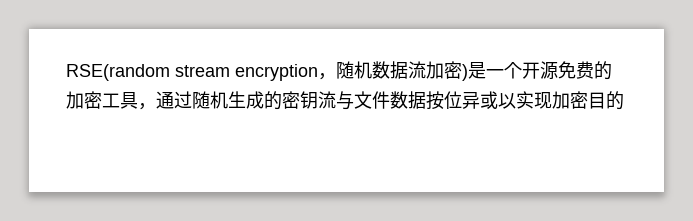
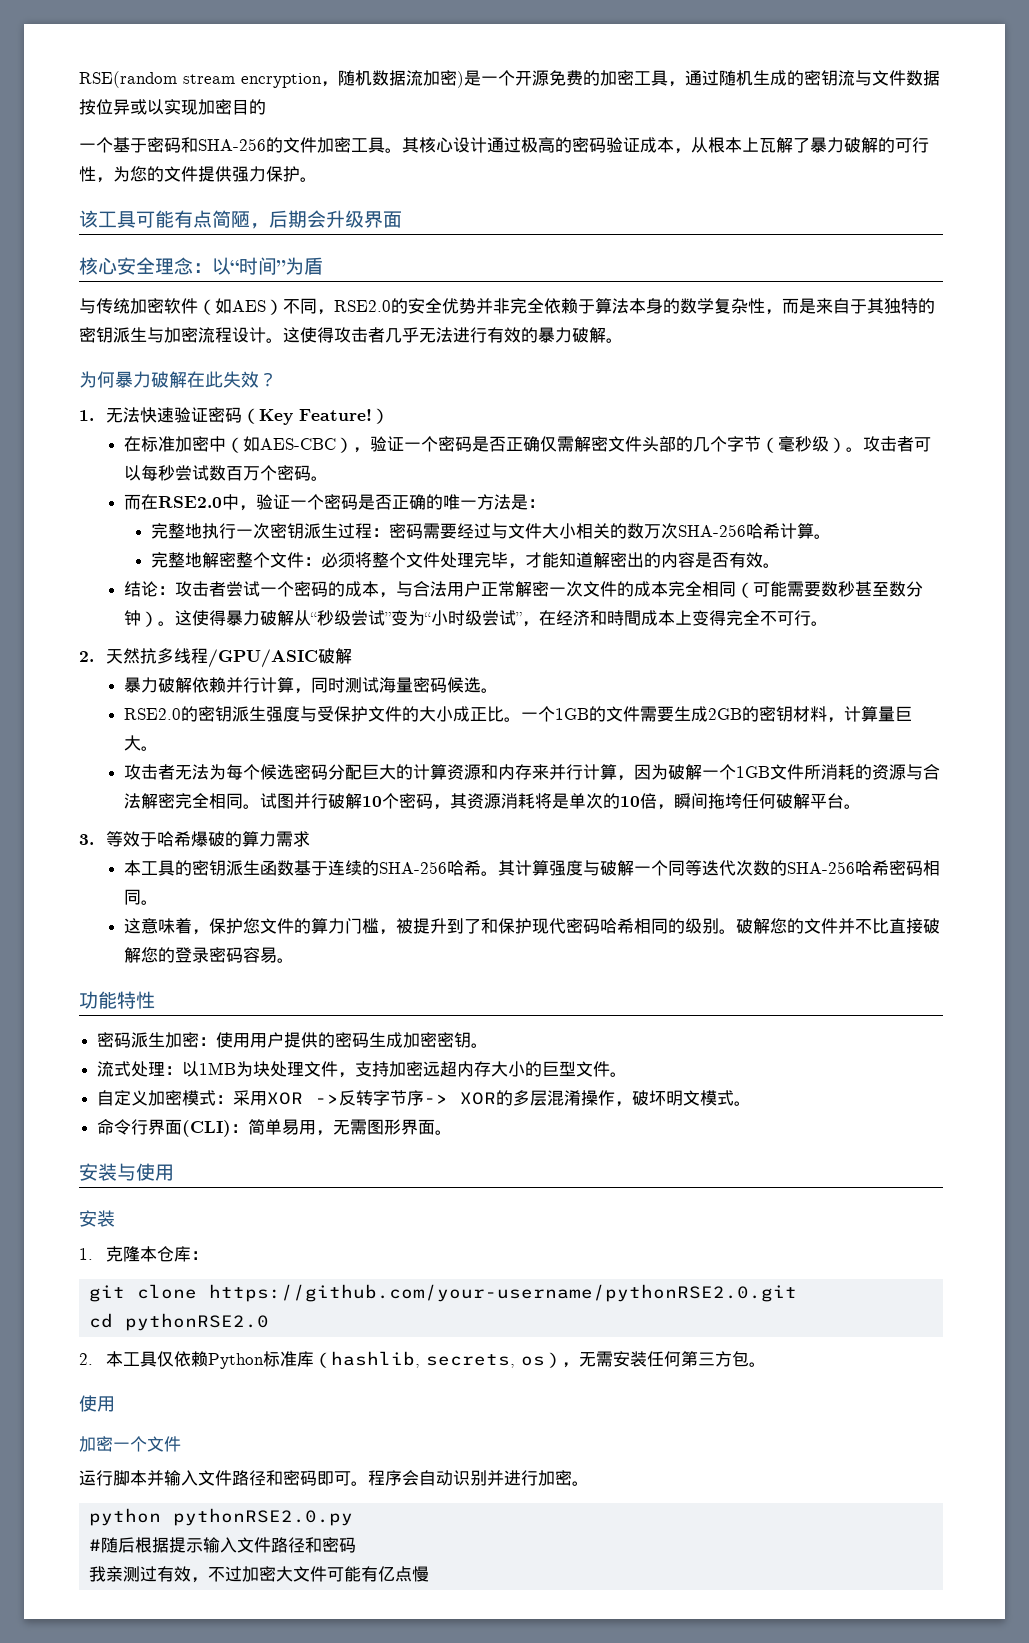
(624, 100) none -> [79,137,929,154] [79,166,317,183] [79,210,402,229] [79,257,323,275] [79,298,935,315] [79,327,623,343] [79,371,277,388] [79,407,389,425] [123,435,931,453] [123,465,328,481] [123,494,545,511] [150,523,831,539] [150,552,780,569] [123,581,923,598] [123,610,828,627] [79,648,352,668] [123,677,498,694] [123,706,912,723] [123,735,158,751] [123,764,940,781] [123,793,861,810] [79,831,310,847] [123,860,940,876] [123,889,158,905] [123,918,940,935] [123,947,294,963] [79,991,155,1009] [97,1032,489,1048] [97,1061,628,1078] [97,1090,752,1107] [97,1119,453,1137] [79,1163,174,1181] [79,1210,115,1227] [79,1246,208,1262] [88,1284,797,1302] [88,1313,269,1331] [79,1351,766,1369] [79,1395,115,1412] [79,1436,181,1452] [79,1470,589,1486] [88,1508,353,1526] [88,1537,356,1553] [88,1566,429,1583] // 一个基于密码和SHA-256的文件加密工具。其核心设计通过极高的密码验证成本，从根本上瓦解了暴力破解的可行性，为您的文件提供强力保护。 // 该工具可能有点简陋，后期会升级界面 // 核心安全理念：以“时间”为盾 // 与传统加密软件（如AES）不同，RSE2.0的安全优势并非完全依赖于算法本身的数学复杂性，而是来自于其独特的密钥派生与加密流程设计。这使得攻击者几乎无法进行有效的暴力破解。 // 为何暴力破解在此失效？ // 1.无法快速验证密码（Key Feature!） // 在标准加密中（如AES-CBC），验证一个密码是否正确仅需解密文件头部的几个字节（毫秒级）。攻击者可以每秒尝试数百万个密码。 // 而在RSE2.0中，验证一个密码是否正确的唯一方法是： // 完整地执行一次密钥派生过程：密码需要经过与文件大小相关的数万次SHA-256哈希计算。 // 完整地解密整个文件：必须将整个文件处理完毕，才能知道解密出的内容是否有效。 // 结论：攻击者尝试一个密码的成本，与合法用户正常解密一次文件的成本完全相同（可能需要数秒甚至数分钟）。这使得暴力破解从“秒级尝试”变为“小时级尝试”，在经济和時間成本上变得完全不可行。 // 2.天然抗多线程/GPU/ASIC破解 // 暴力破解依赖并行计算，同时测试海量密码候选。 // RSE2.0的密钥派生强度与受保护文件的大小成正比。一个1GB的文件需要生成2GB的密钥材料，计算量巨大。 // 攻击者无法为每个候选密码分配巨大的计算资源和内存来并行计算，因为破解一个1GB文件所消耗的资源与合法解密完全相同。试图并行破解10个密码，其资源消耗将是单次的10倍，瞬间拖垮任何破解平台。 // 3.等效于哈希爆破的算力需求 // 本工具的密钥派生函数基于连续的SHA-256哈希。其计算强度与破解一个同等迭代次数的SHA-256哈希密码相同。 // 这意味着，保护您文件的算力门槛，被提升到了和保护现代密码哈希相同的级别。破解您的文件并不比直接破解您的登录密码容易。 // 功能特性 // 密码派生加密：使用用户提供的密码生成加密密钥。 // 流式处理：以1MB为块处理文件，支持加密远超内存大小的巨型文件。 // 自定义加密模式：采用XOR ->反转字节序-> XOR的多层混淆操作，破坏明文模式。 // 命令行界面(CLI)：简单易用，无需图形界面。 // 安装与使用 // 安装 // 1.克隆本仓库： // git clone https://github.com/your-username/pythonRSE2.0.git // cd pythonRSE2.0 // 2.本工具仅依赖Python标准库（hashlib, secrets, os），无需安装任何第三方包。 // 使用 // 加密一个文件 // 运行脚本并输入文件路径和密码即可。程序会自动识别并进行加密。 // python pythonRSE2.0.py // #随后根据提示输入文件路径和密码 // 我亲测过有效，不过加密大文件可能有亿点慢

